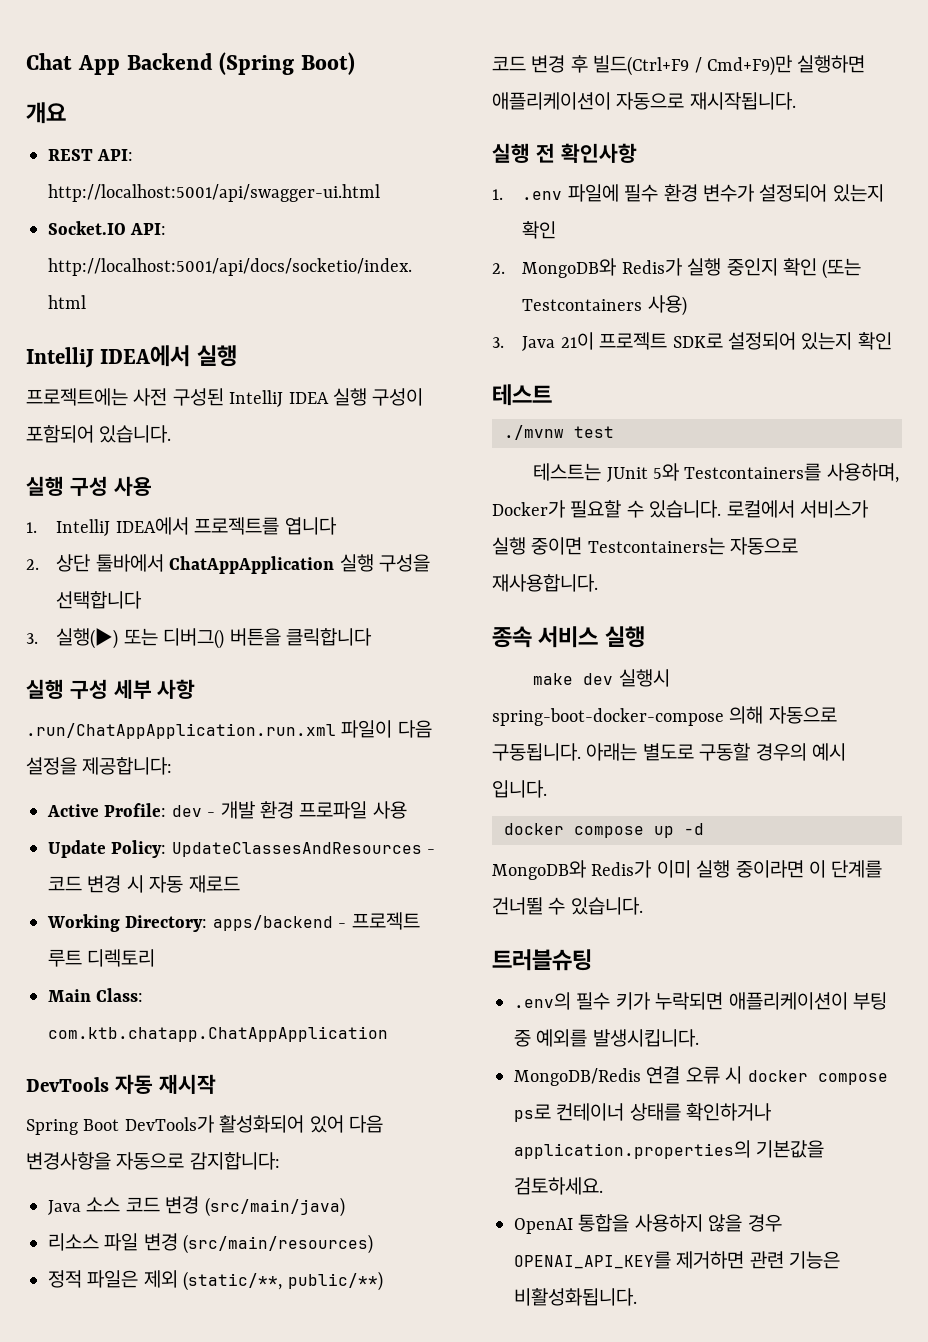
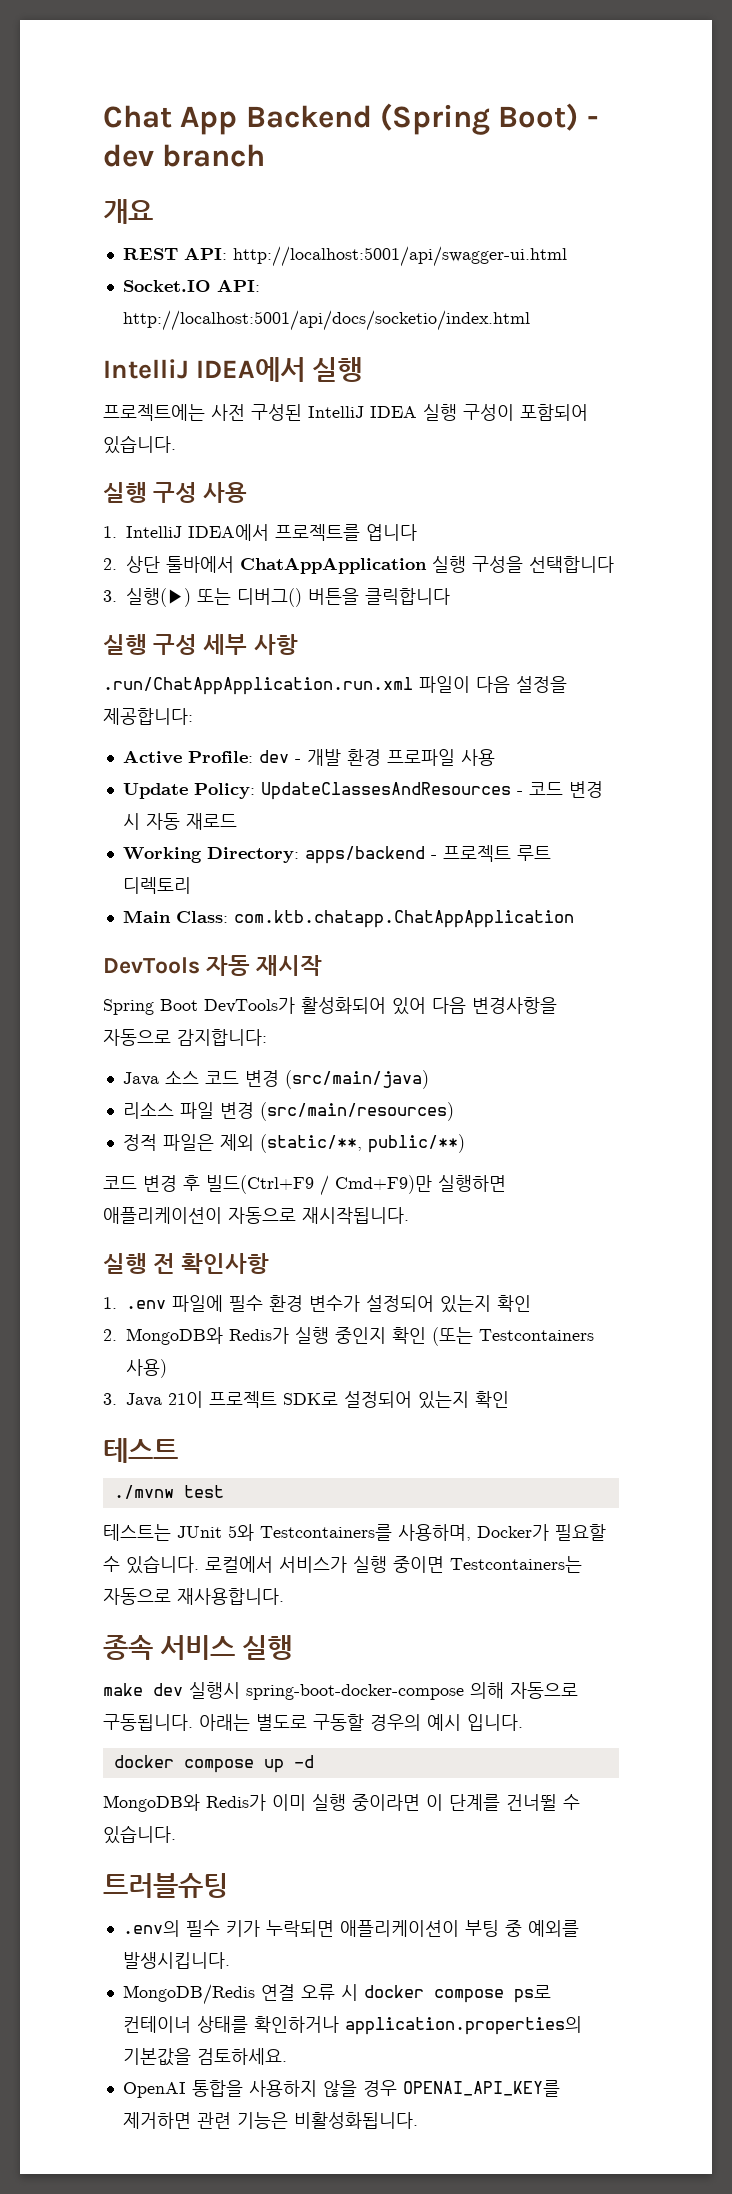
(355, 63) none -> [586,116,599,127] [103,144,266,167] - dev branch

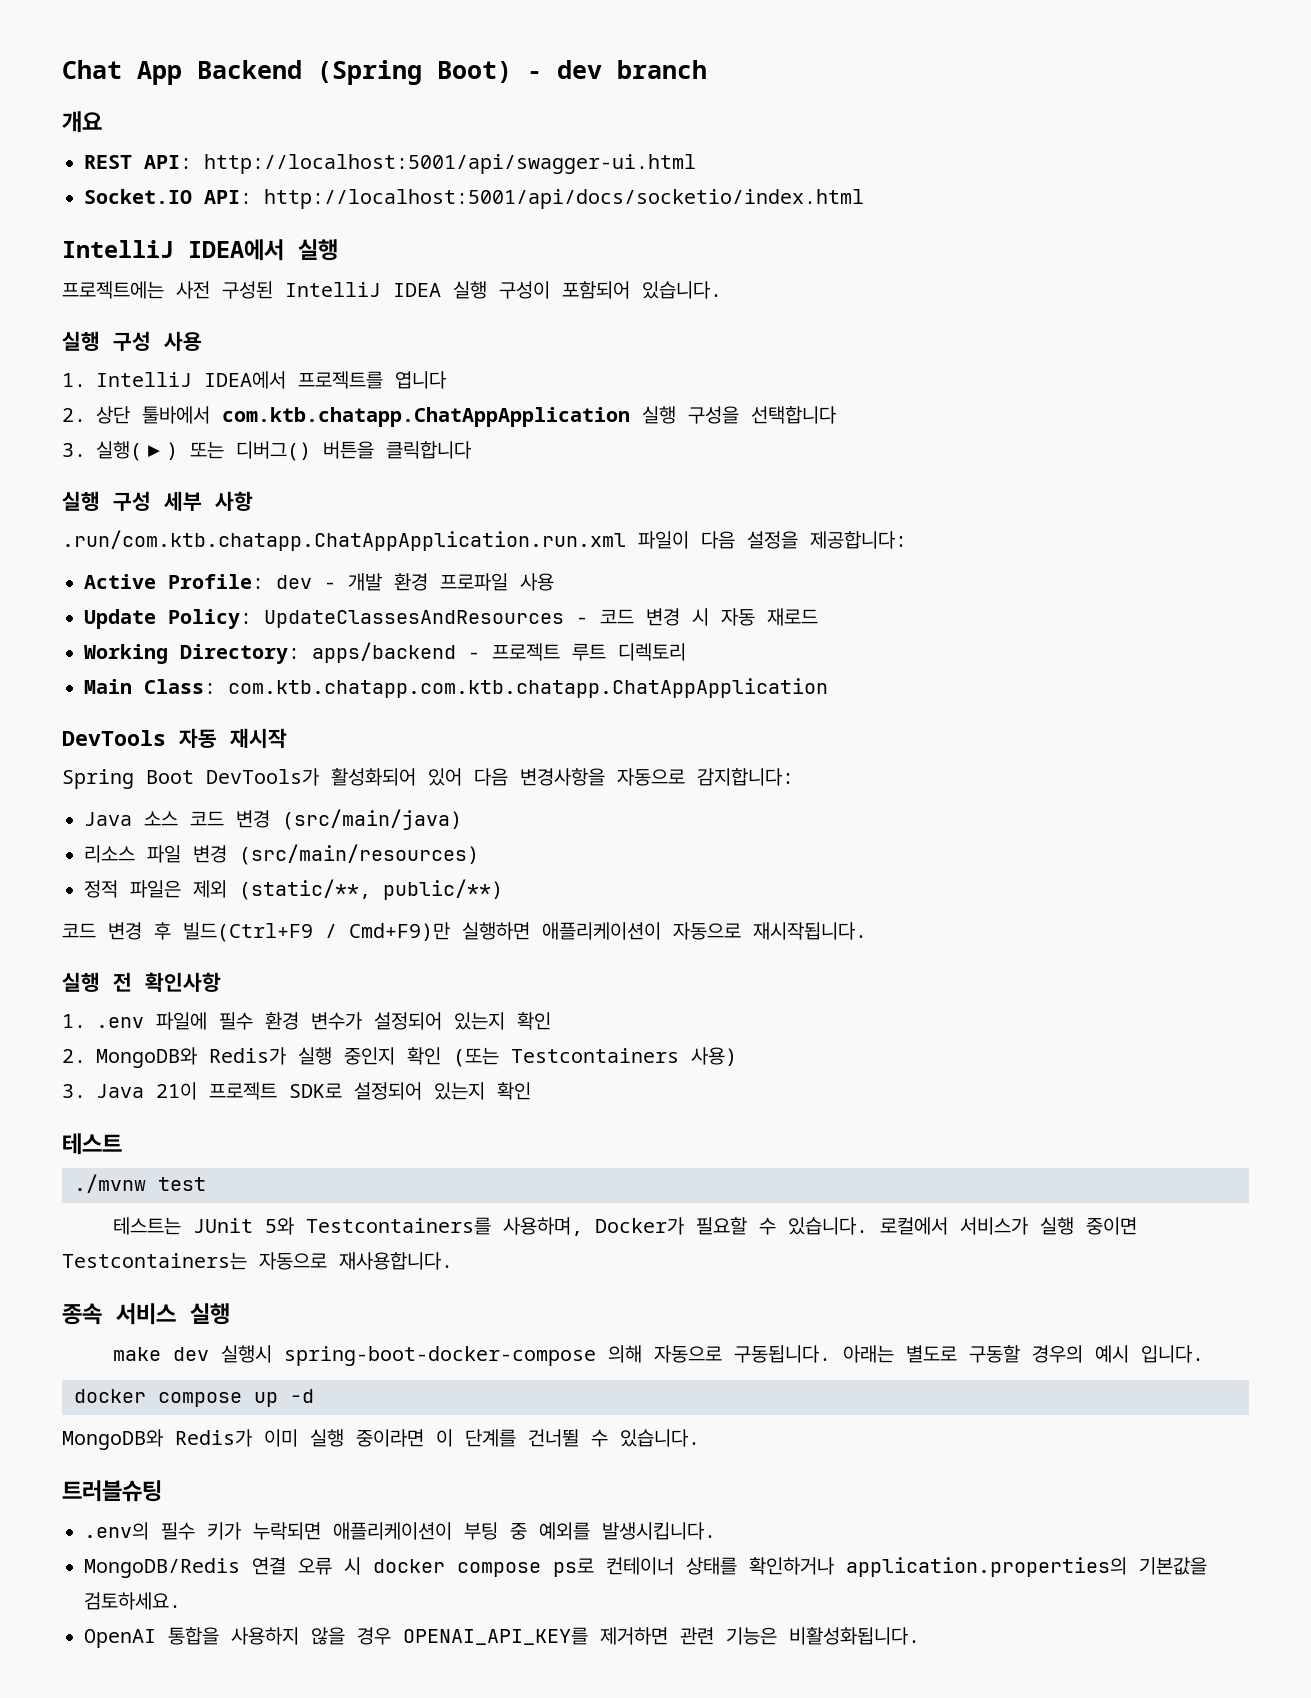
[240,557,427,574] ChatAppApplication -> [222,407,630,427] com.ktb.chatapp.ChatAppApplication
[103,677,413,695] .run/ChatAppApplication.run.xml -> [62,530,626,551] .run/com.ktb.chatapp.ChatAppApplication.run.xml
[233,910,574,928] com.ktb.chatapp.ChatAppApplication -> [228,678,828,698] com.ktb.chatapp.com.ktb.chatapp.ChatAppApplication

